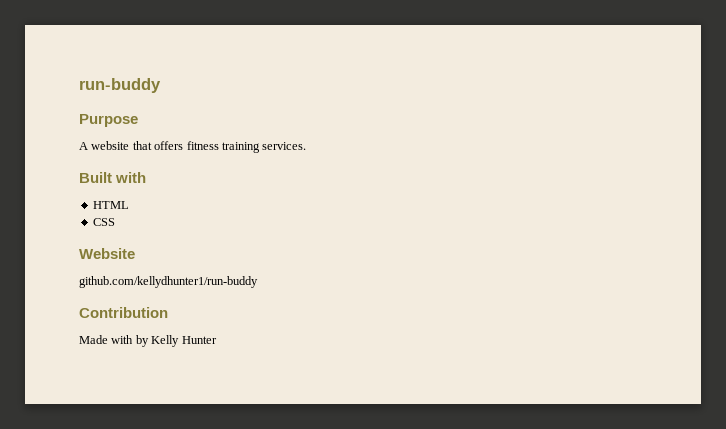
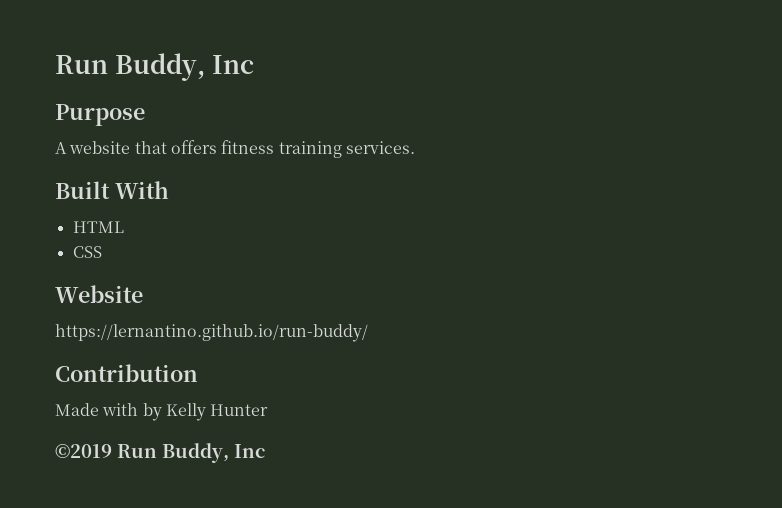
[79,78,161,93] run-buddy -> [55,53,254,81] Run Buddy, Inc
[115,172,147,183] with -> [114,181,169,199] With
[79,276,258,288] github.com/kellydhunter1/run-buddy -> [55,324,368,342] https://lernantino.github.io/run-buddy/
(217, 340) none -> [55,443,265,463] // ©2019 Run Buddy, Inc

